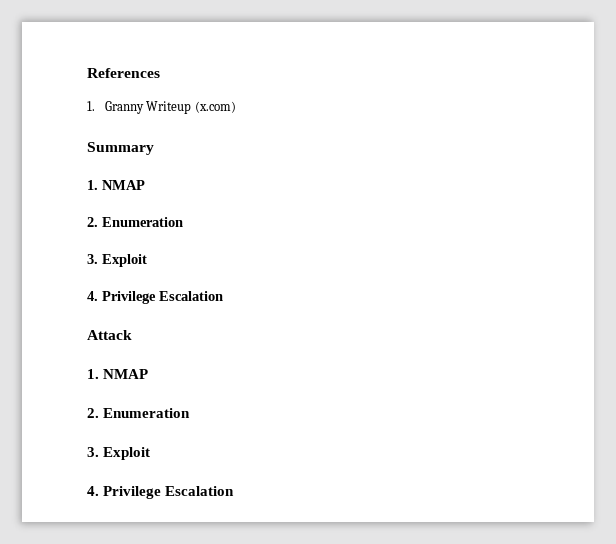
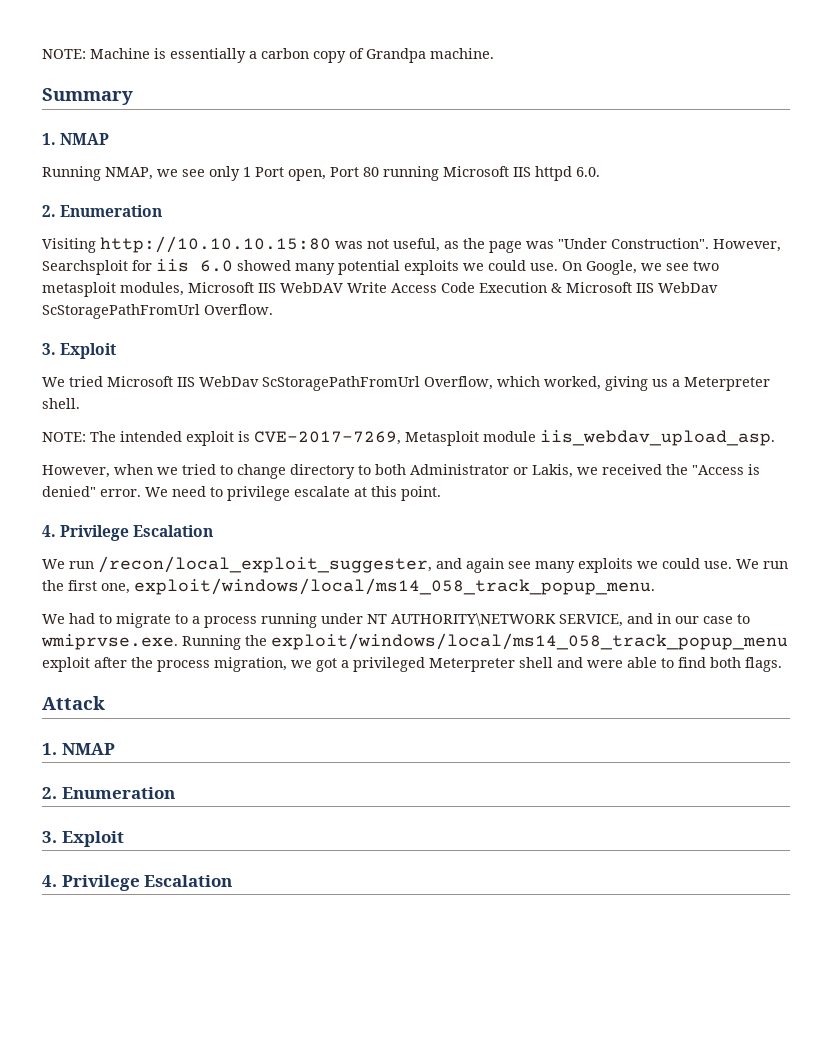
[87,68,160,78] [87,101,236,114] [87,142,154,155] [87,180,145,190] [87,217,183,227] [87,254,147,267] [87,291,223,304] References // 1. Granny Writeup (x.com) // Summary // 1. NMAP // 2. Enumeration // 3. Exploit // 4. Privilege Escalation -> [42,48,494,63] [42,88,133,105] [42,133,110,145] [42,166,600,181] [42,205,163,217] [42,236,781,253] [42,259,719,275] [42,282,718,297] [42,304,273,319] [42,343,117,359] [42,376,770,391] [42,398,80,409] [42,430,775,446] [42,464,760,479] [42,486,441,501] [42,525,214,541] [42,556,788,573] [42,578,655,595] [42,613,750,628] [41,633,788,650] [42,657,782,672] NOTE: Machine is essentially a carbon copy of Grandpa machine. // Summary // 1. NMAP // Running NMAP, we see only 1 Port open, Port 80 running Microsoft IIS httpd 6.0. // 2. Enumeration // Visiting http://10.10.10.15:80 was not useful, as the page was "Under Construction". However, Searchsploit for iis 6.0 showed many potential exploits we could use. On Google, we see two metasploit modules, Microsoft IIS WebDAV Write Access Code Execution & Microsoft IIS WebDav ScStoragePathFromUrl Overflow. // 3. Exploit // We tried Microsoft IIS WebDav ScStoragePathFromUrl Overflow, which worked, giving us a Meterpreter shell. // NOTE: The intended exploit is CVE-2017-7269, Metasploit module iis_webdav_upload_asp. // However, when we tried to change directory to both Administrator or Lakis, we received the "Access is denied" error. We need to privilege escalate at this point. // 4. Privilege Escalation // We run /recon/local_exploit_suggester, and again see many exploits we could use. We run the first one, exploit/windows/local/ms14_058_track_popup_menu. // We had to migrate to a process running under NT AUTHORITY\NETWORK SERVICE, and in our case to wmiprvse.exe. Running the exploit/windows/local/ms14_058_track_popup_menu exploit after the process migration, we got a privileged Meterpreter shell and were able to find both flags.

